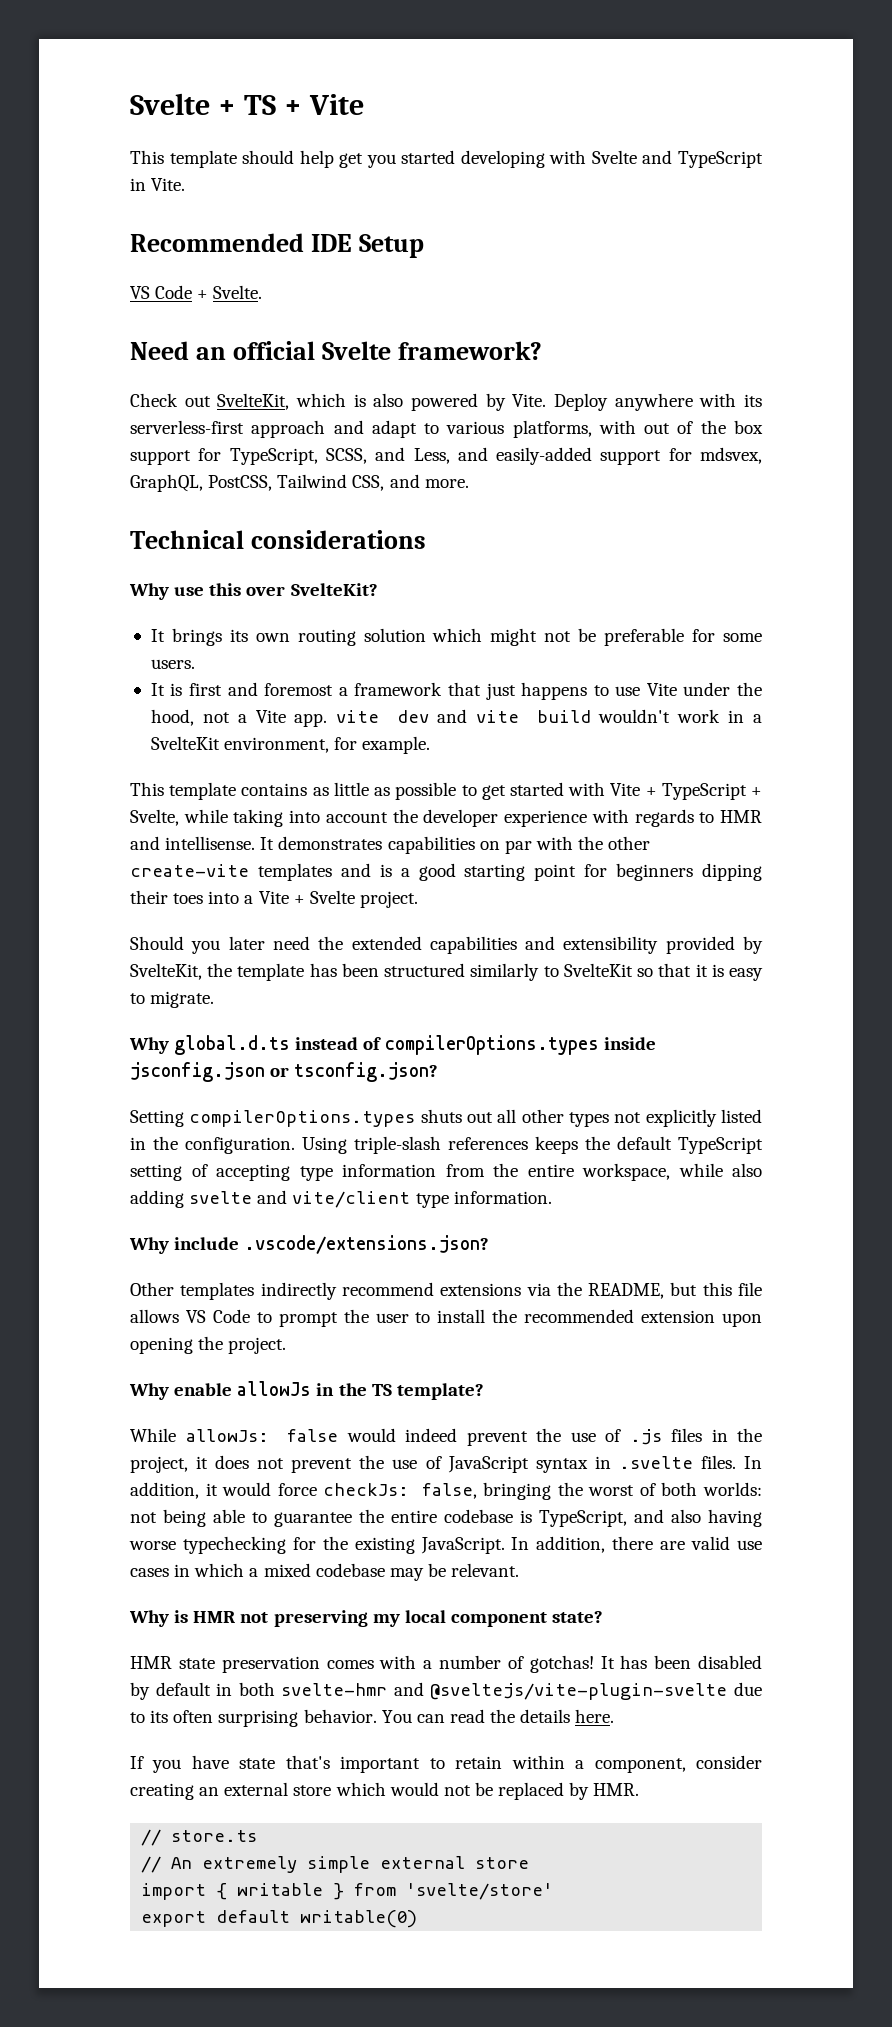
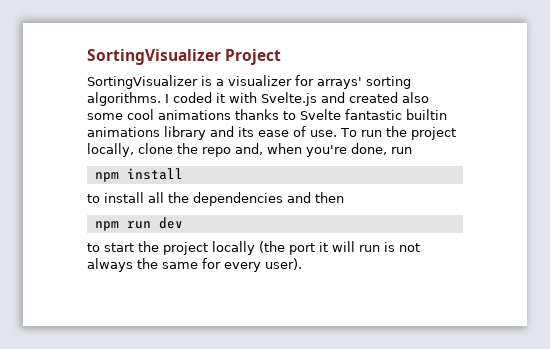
[130,93,364,115] [130,150,763,168] [130,178,186,191] [130,233,424,258] [130,285,263,299] [130,341,542,360] [130,393,762,411] [130,420,763,438] [130,447,762,465] [130,474,469,492] [130,530,426,549] [129,583,378,600] [150,628,762,646] [150,659,195,669] [150,682,762,700] [150,709,763,727] [150,736,431,754] [130,782,762,800] [130,809,763,827] [130,836,651,854] [130,863,762,881] [130,890,418,908] [130,936,763,954] [130,963,764,981] [130,991,215,1008] [129,1035,656,1055] [130,1062,439,1082] [130,1109,762,1127] [130,1136,763,1154] [130,1163,762,1181] [130,1190,552,1208] [129,1235,490,1254] [130,1282,762,1300] [130,1309,762,1327] [130,1336,287,1354] [129,1381,484,1400] [130,1428,763,1446] [130,1455,762,1473] [130,1482,763,1500] [130,1509,762,1527] [129,1536,762,1554] [130,1563,520,1581] [129,1610,604,1627] [130,1655,762,1673] [130,1682,762,1700] [130,1709,615,1727] [130,1755,762,1773] [130,1782,640,1800] [141,1829,258,1846] [141,1856,530,1873] [141,1883,554,1900] [141,1910,418,1928] Svelte + TS + Vite // This template should help get you started developing with Svelte and TypeScript in Vite. // Recommended IDE Setup // VS Code + Svelte. // Need an official Svelte framework? // Check out SvelteKit, which is also powered by Vite. Deploy anywhere with its serverless-first approach and adapt to various platforms, with out of the box support for TypeScript, SCSS, and Less, and easily-added support for mdsvex, GraphQL, PostCSS, Tailwind CSS, and more. // Technical considerations // Why use this over SvelteKit? // It brings its own routing solution which might not be preferable for some users. // It is first and foremost a framework that just happens to use Vite under the hood, not a Vite app. vite dev and vite build wouldn't work in a SvelteKit environment, for example. // This template contains as little as possible to get started with Vite + TypeScript + Svelte, while taking into account the developer experience with regards to HMR and intellisense. It demonstrates capabilities on par with the other create-vite templates and is a good starting point for beginners dipping their toes into a Vite + Svelte project. // Should you later need the extended capabilities and extensibility provided by SvelteKit, the template has been structured similarly to SvelteKit so that it is easy to migrate. // Why global.d.ts instead of compilerOptions.types inside jsconfig.json or tsconfig.json? // Setting compilerOptions.types shuts out all other types not explicitly listed in the configuration. Using triple-slash references keeps the default TypeScript setting of accepting type information from the entire workspace, while also adding svelte and vite/client type information. // Why include .vscode/extensions.json? // Other templates indirectly recommend extensions via the README, but this file allows VS Code to prompt the user to install the recommended extension upon opening the project. // Why enable allowJs in the TS template? // While allowJs: false would indeed prevent the use of .js files in the project, it does not prevent the use of JavaScript syntax in .svelte files. In addition, it would force checkJs: false, bringing the worst of both worlds: not being able to guarantee the entire codebase is TypeScript, and also having worse typechecking for the existing JavaScript. In addition, there are valid use cases in which a mixed codebase may be relevant. // Why is HMR not preserving my local component state? // HMR state preservation comes with a number of gotchas! It has been disabled by default in both svelte-hmr and @sveltejs/vite-plugin-svelte due to its often surprising behavior. You can read the details here. // If you have state that's important to retain within a component, consider creating an external store which would not be replaced by HMR. // // store.ts // // An extremely simple external store // import { writable } from 'svelte/store' // export default writable(0) -> [87,49,282,65] [87,75,411,89] [87,92,429,106] [87,109,447,120] [87,126,456,140] [87,143,412,157] [94,168,183,182] [87,192,344,206] [94,217,183,231] [87,241,420,255] [87,258,302,272] SortingVisualizer Project // SortingVisualizer is a visualizer for arrays' sorting algorithms. I coded it with Svelte.js and created also some cool animations thanks to Svelte fantastic builtin animations library and its ease of use. To run the project locally, clone the repo and, when you're done, run // npm install // to install all the dependencies and then // npm run dev // to start the project locally (the port it will run is not always the same for every user).

